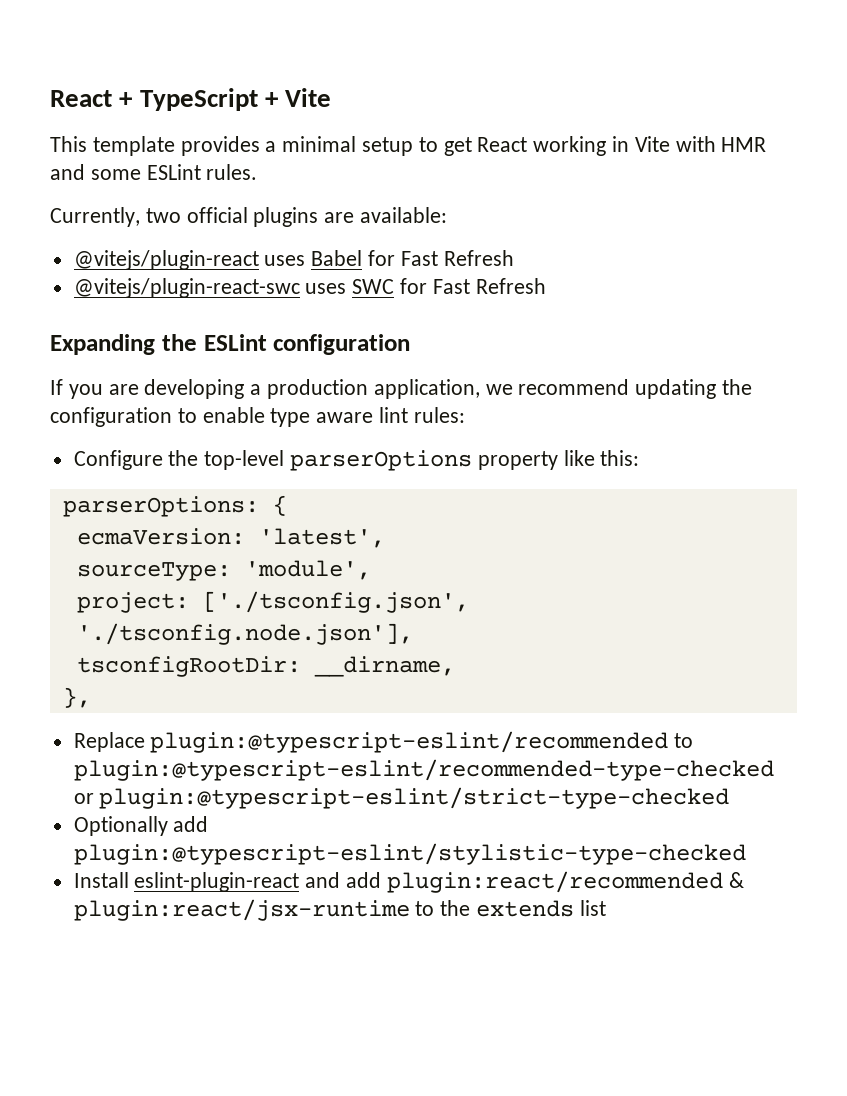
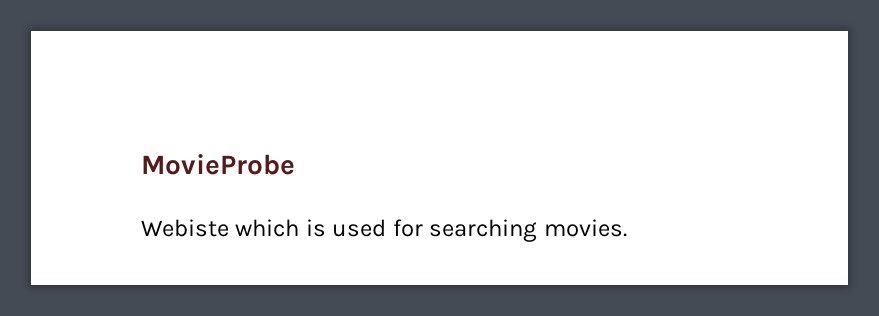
[50,88,332,111] [50,136,767,156] [50,164,258,180] [50,207,448,227] [73,250,514,270] [73,278,546,298] [50,334,411,355] [50,379,753,399] [50,407,465,427] [73,450,640,471] [62,495,287,517] [76,528,385,548] [76,560,371,581] [76,591,469,613] [76,623,413,645] [76,656,455,677] [62,687,91,708] [73,731,694,753] [73,759,774,781] [73,787,730,809] [73,816,209,836] [73,843,746,865] [73,871,744,893] [73,899,606,921] React + TypeScript + Vite // This template provides a minimal setup to get React working in Vite with HMR and some ESLint rules. // Currently, two official plugins are available: // @vitejs/plugin-react uses Babel for Fast Refresh // @vitejs/plugin-react-swc uses SWC for Fast Refresh // Expanding the ESLint configuration // If you are developing a production application, we recommend updating the configuration to enable type aware lint rules: // Configure the top-level parserOptions property like this: // parserOptions: { // ecmaVersion: 'latest', // sourceType: 'module', // project: ['./tsconfig.json', './tsconfig.node.json'], // tsconfigRootDir: __dirname, // }, // Replace plugin:@typescript-eslint/recommended to plugin:@typescript-eslint/recommended-type-checked or plugin:@typescript-eslint/strict-type-checked // Optionally add plugin:@typescript-eslint/stylistic-type-checked // Install eslint-plugin-react and add plugin:react/recommended & plugin:react/jsx-runtime to the extends list -> [141,154,295,175] [141,219,627,242] MovieProbe // Webiste which is used for searching movies.

